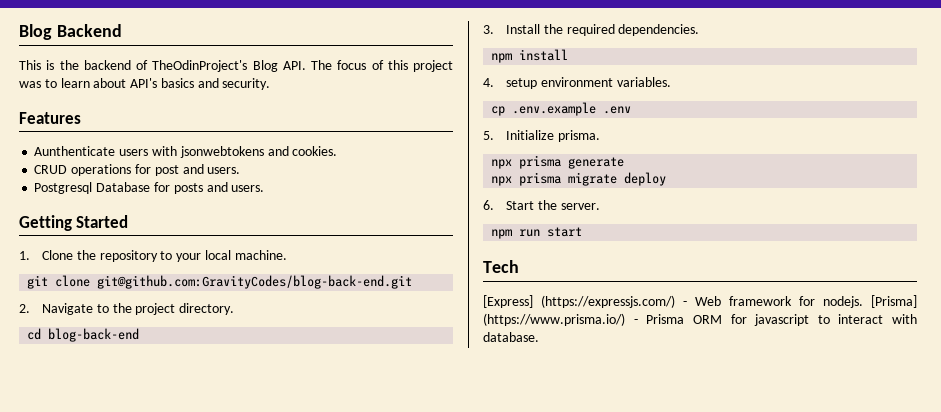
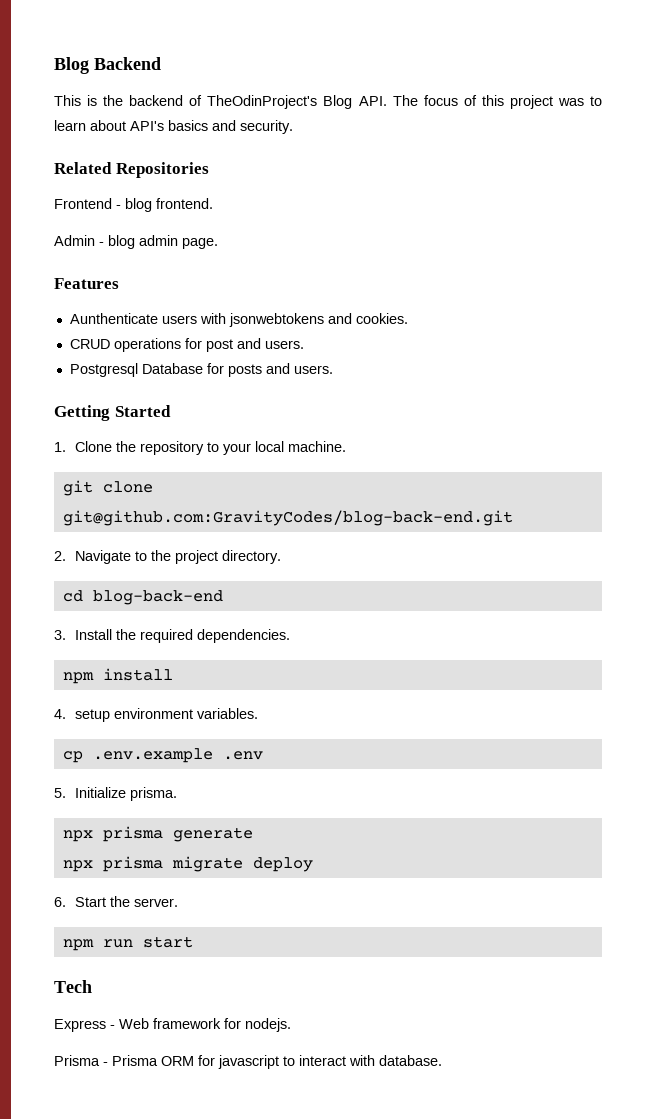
(271, 84) none -> [54,162,209,178] [54,198,213,212] [54,235,218,249] // Related Repositories // Frontend - blog frontend. // Admin - blog admin page.
[483,295,675,308] [Express] (https://expressjs.com/) -> [54,1019,106,1032] Express
[871,295,917,308] [483,313,625,326] [Prisma] (https://www.prisma.io/) -> [54,1055,100,1066] // Prisma

